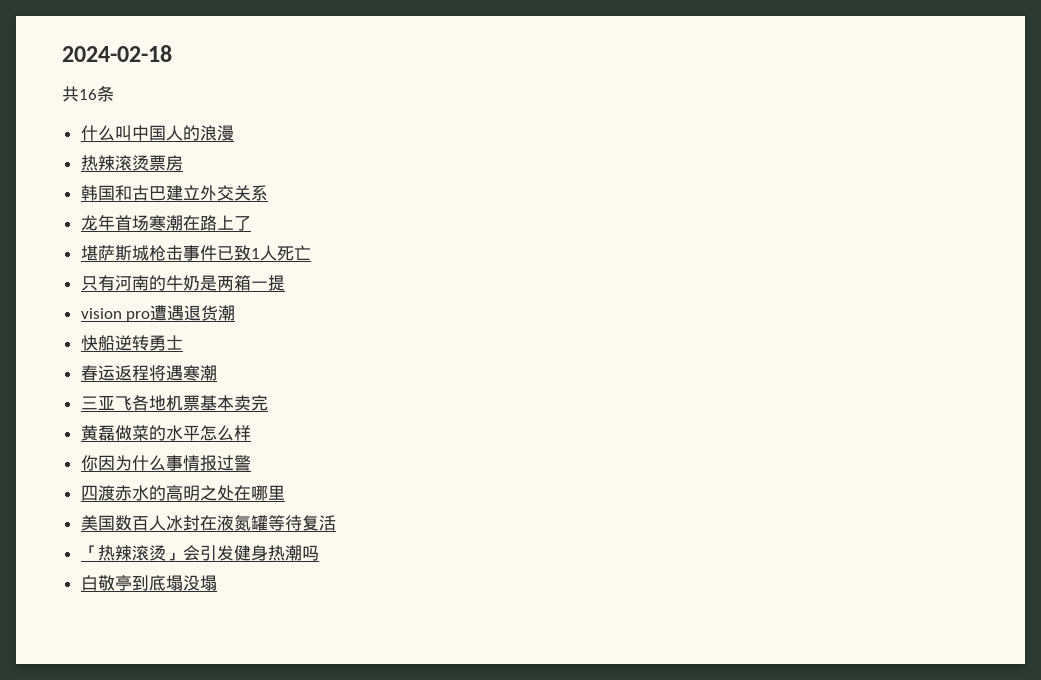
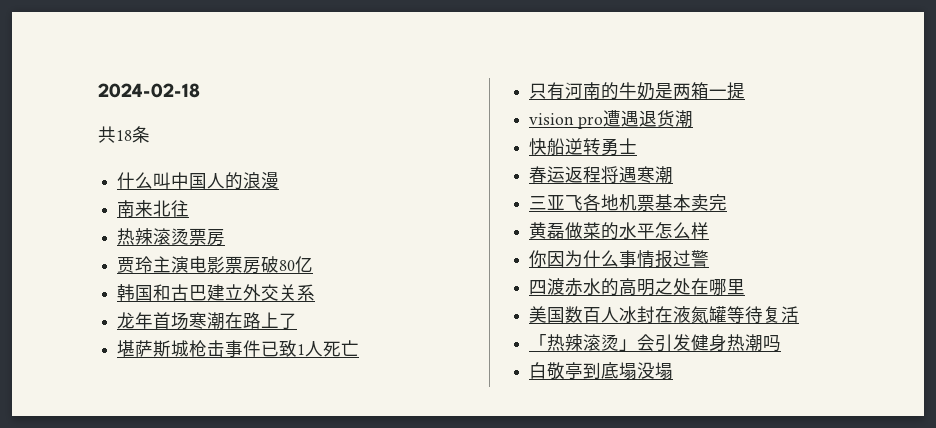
[79,89,97,100] 16 -> [116,130,132,141] 18
(234, 133) none -> [117,200,190,217] // 南来北往
(183, 163) none -> [117,256,314,274] // 贾玲主演电影票房破80亿

